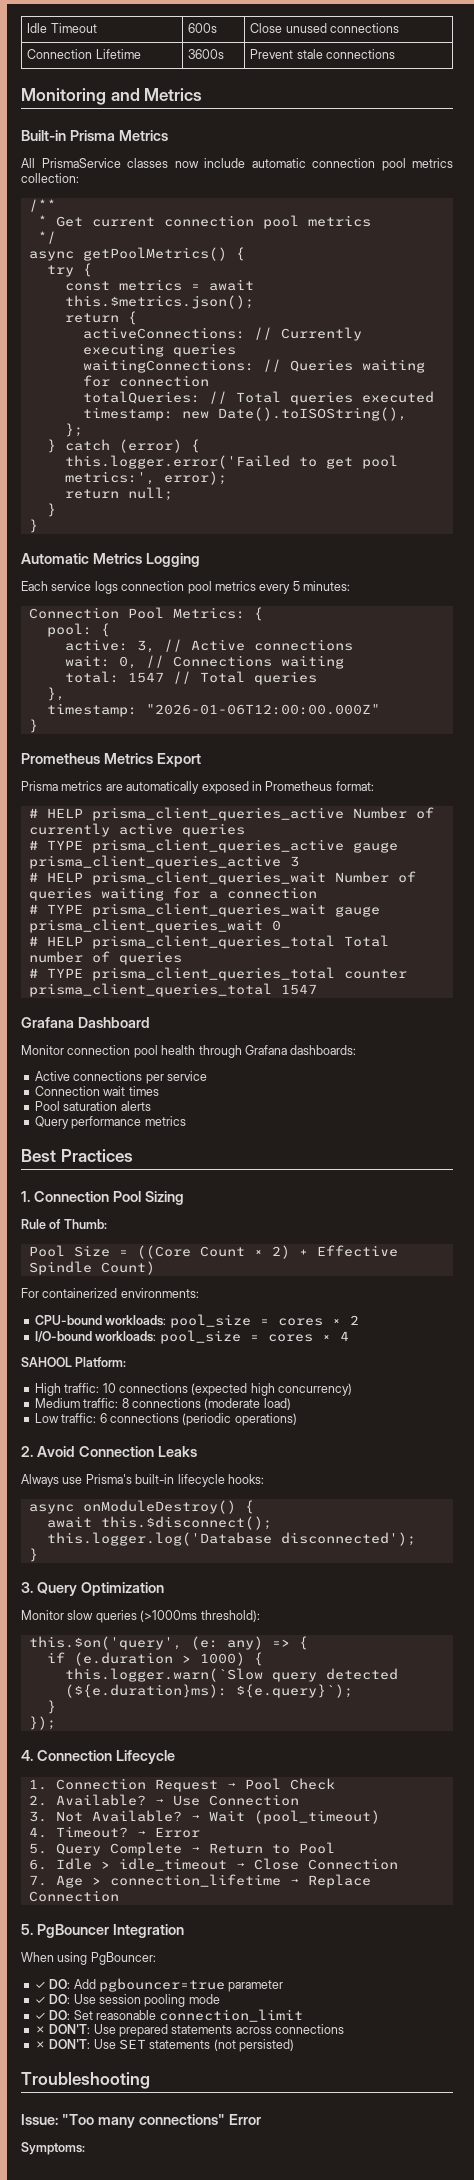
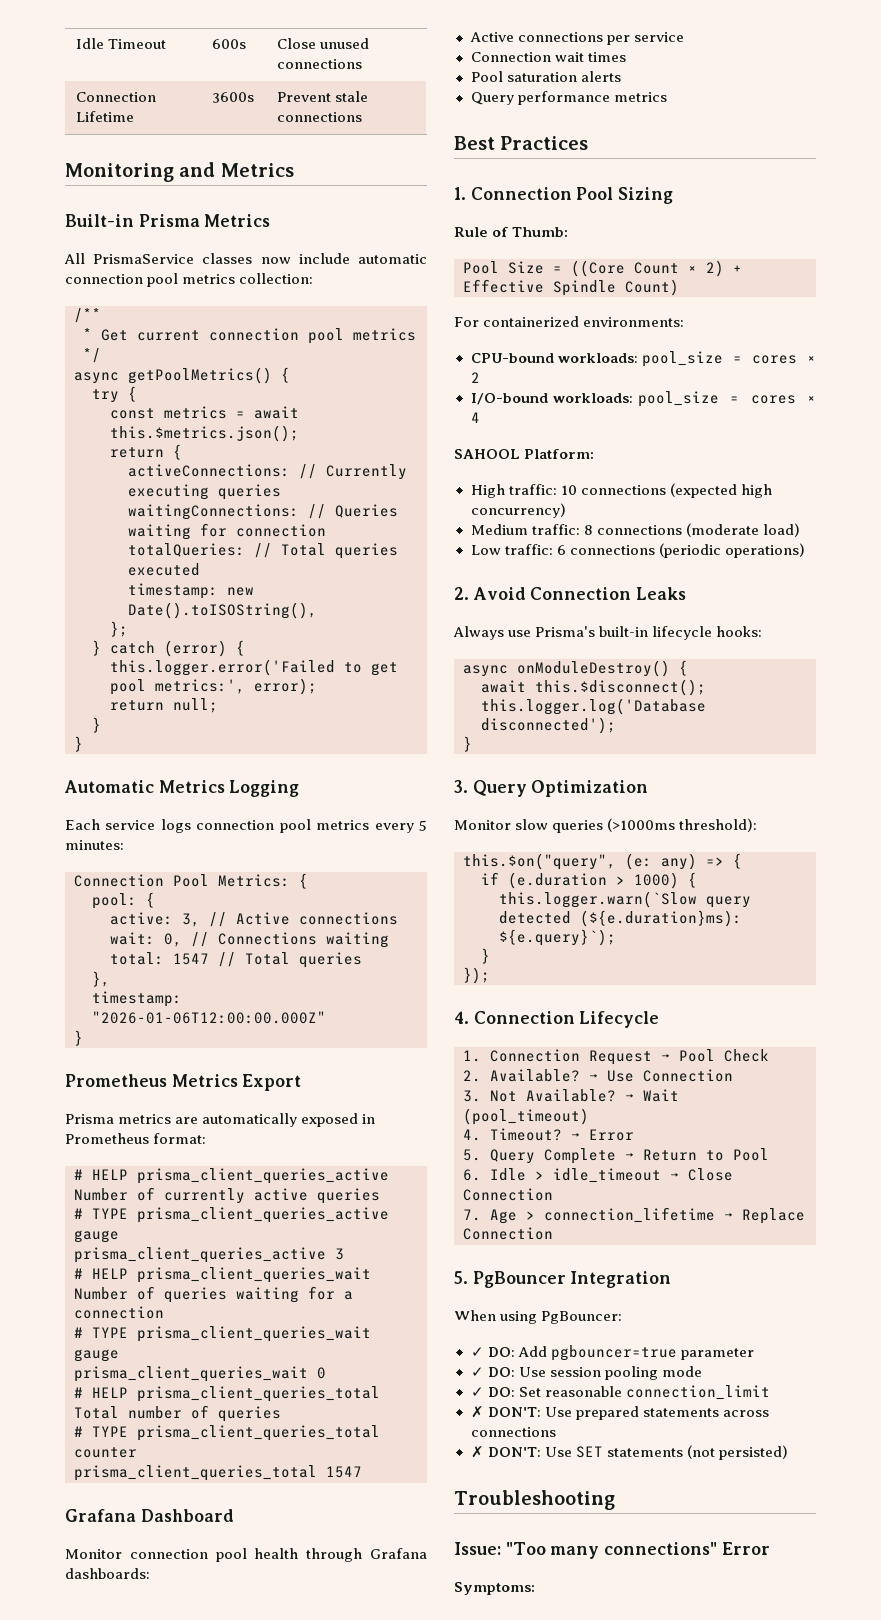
[28,1636,182,1650] this.$on('query', -> [463,853,616,870] this.$on("query",

